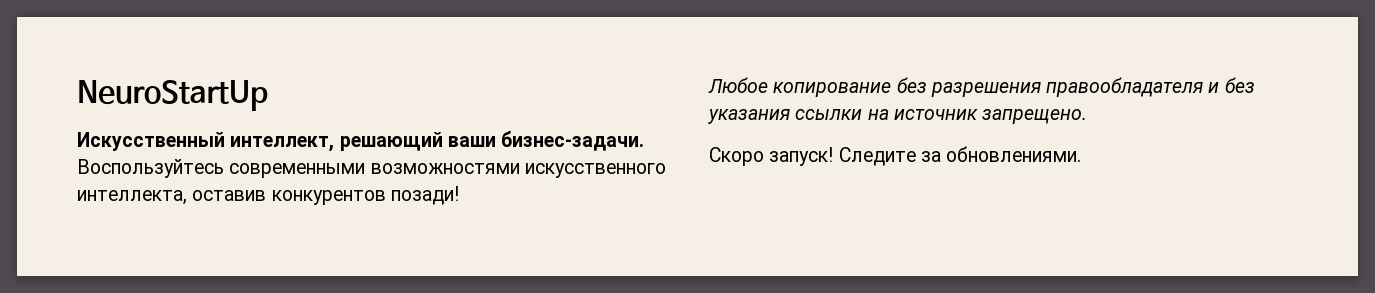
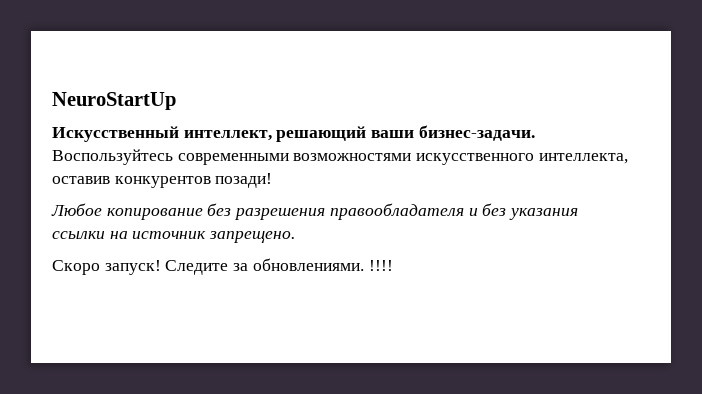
(1082, 154) none -> [368,260,393,271] !!!!

